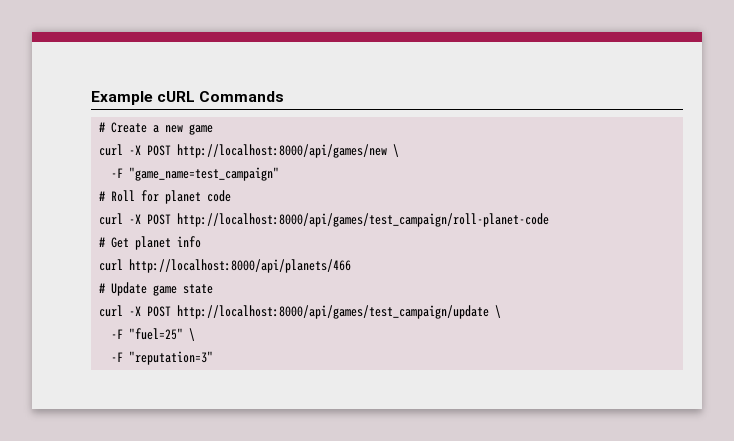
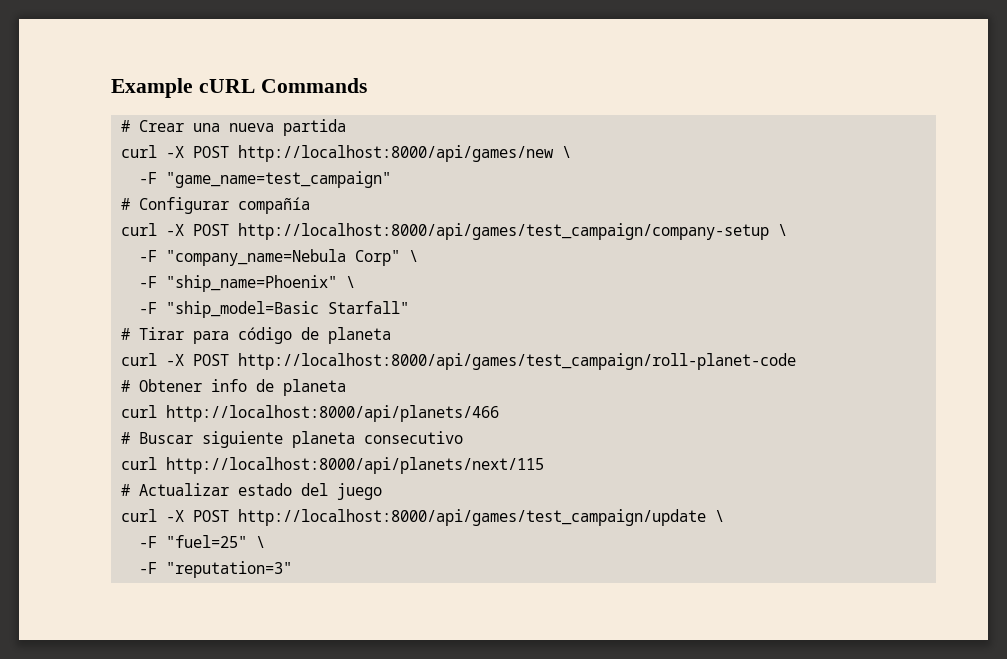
[110,122,213,135] Create a new game -> [139,119,347,136] Crear una nueva partida
[110,190,231,204] Roll for planet code -> [139,197,311,214] [121,223,788,240] [139,249,419,266] [139,275,356,292] [139,301,410,318] [121,327,392,344] Configurar compañía // curl -X POST http://localhost:8000/api/games/test_campaign/company-setup \ // -F "company_name=Nebula Corp" \ // -F "ship_name=Phoenix" \ // -F "ship_model=Basic Starfall" // # Tirar para código de planeta
[110,236,171,250] Get planet -> [139,379,203,392] Obtener
(201, 242) none -> [256,379,347,396] de planeta
[110,282,213,296] Update game state -> [139,431,464,448] [121,457,545,474] [121,483,383,500] Buscar siguiente planeta consecutivo // curl http://localhost:8000/api/planets/next/115 // # Actualizar estado del juego

